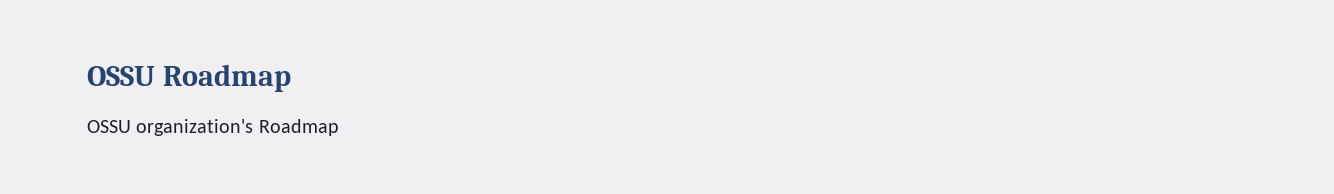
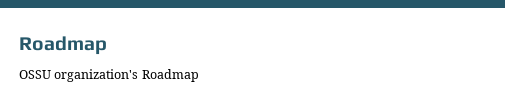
[87,66,155,86] OSSU -> (19, 45) none

